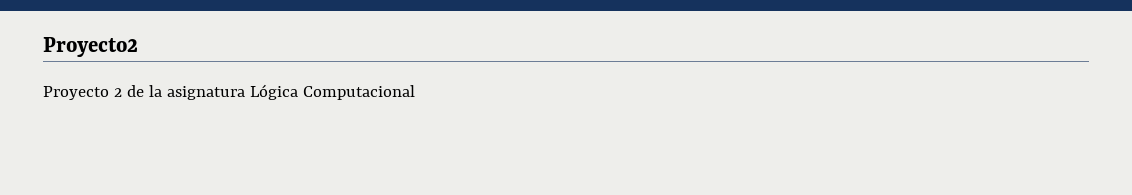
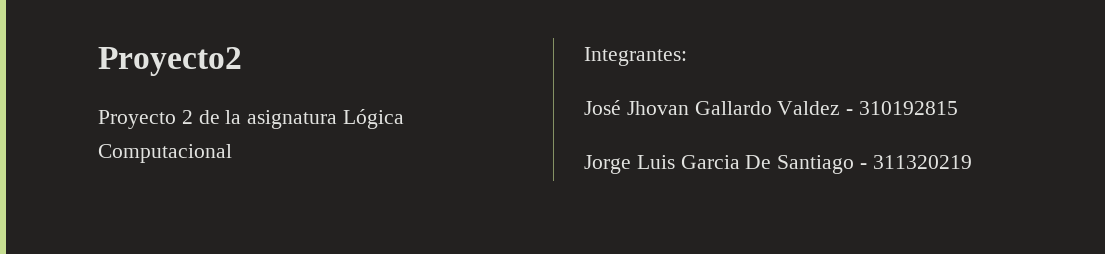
(415, 92) none -> [584,47,687,66] [584,100,959,115] [584,155,972,174] // Integrantes: // José Jhovan Gallardo Valdez - 310192815 // Jorge Luis Garcia De Santiago - 311320219

